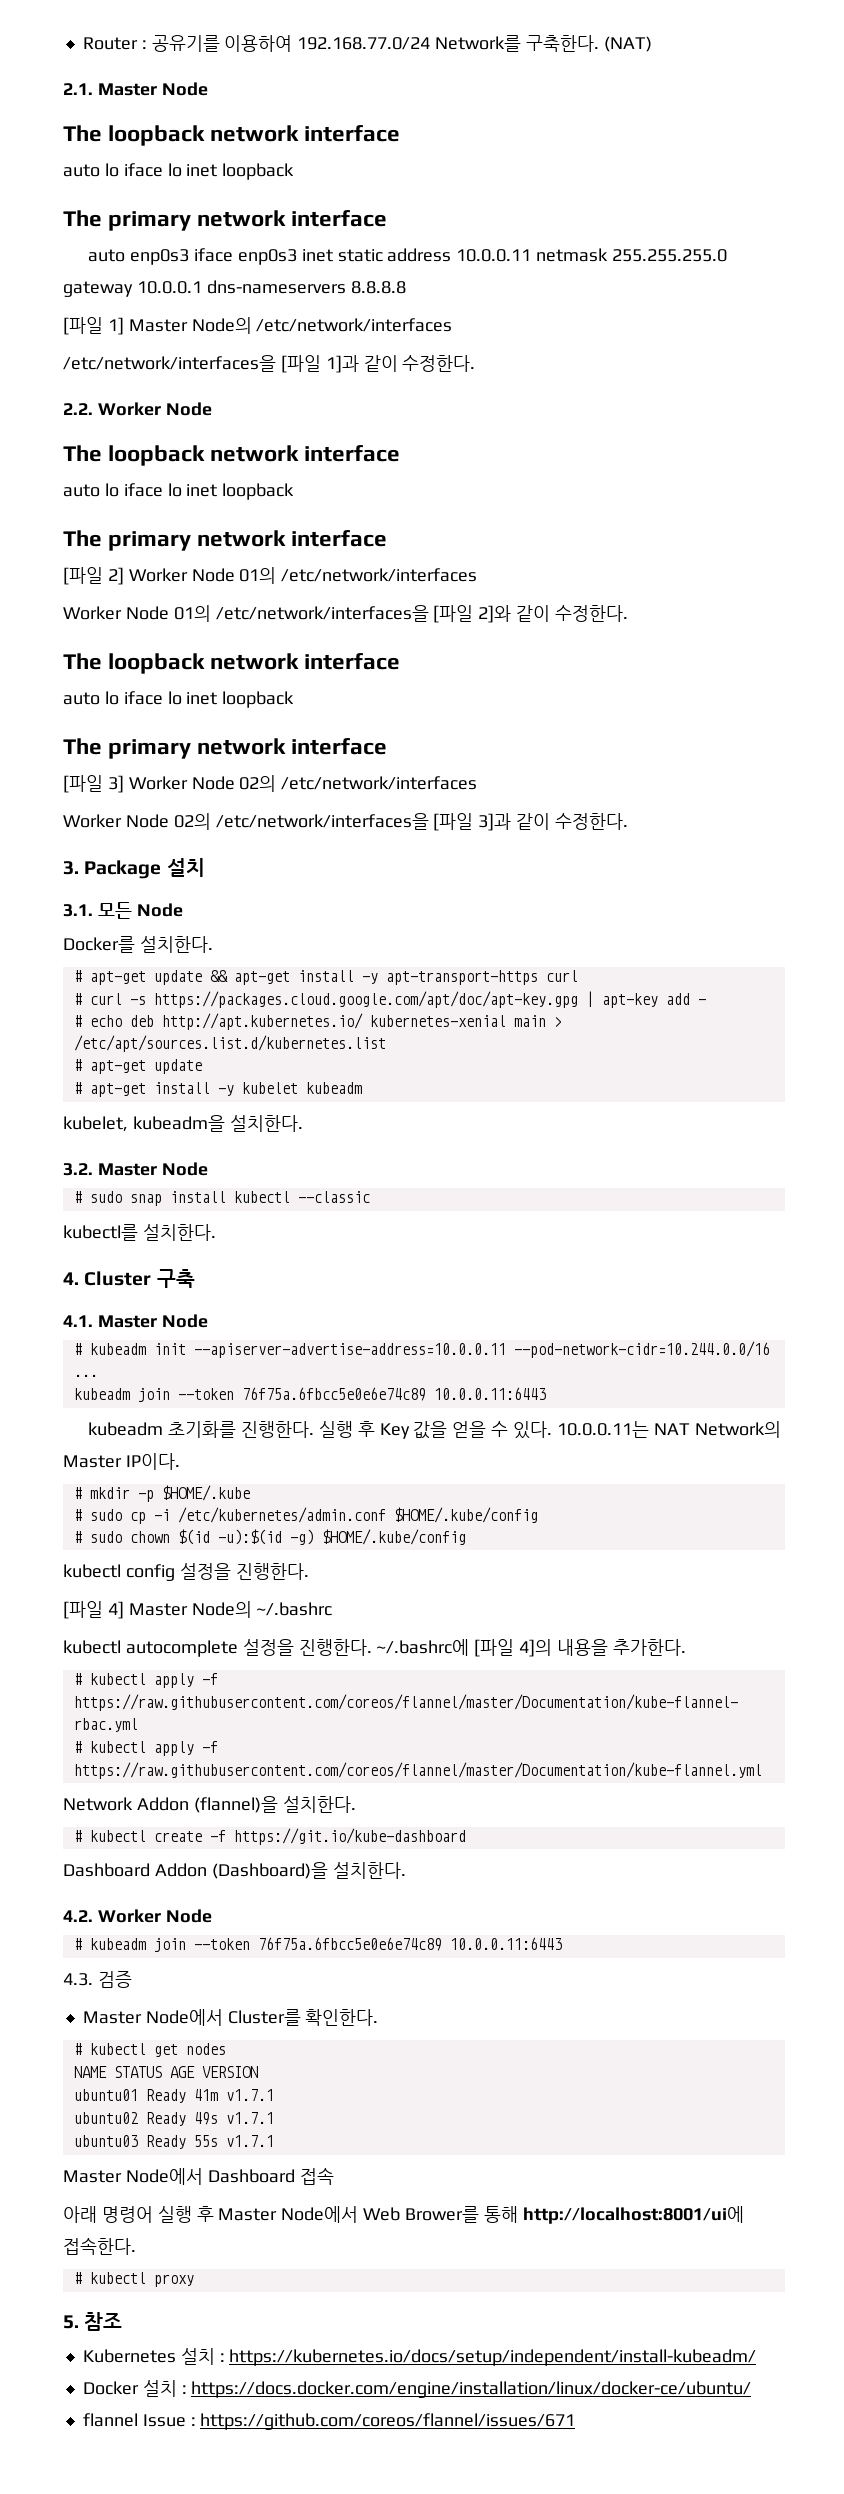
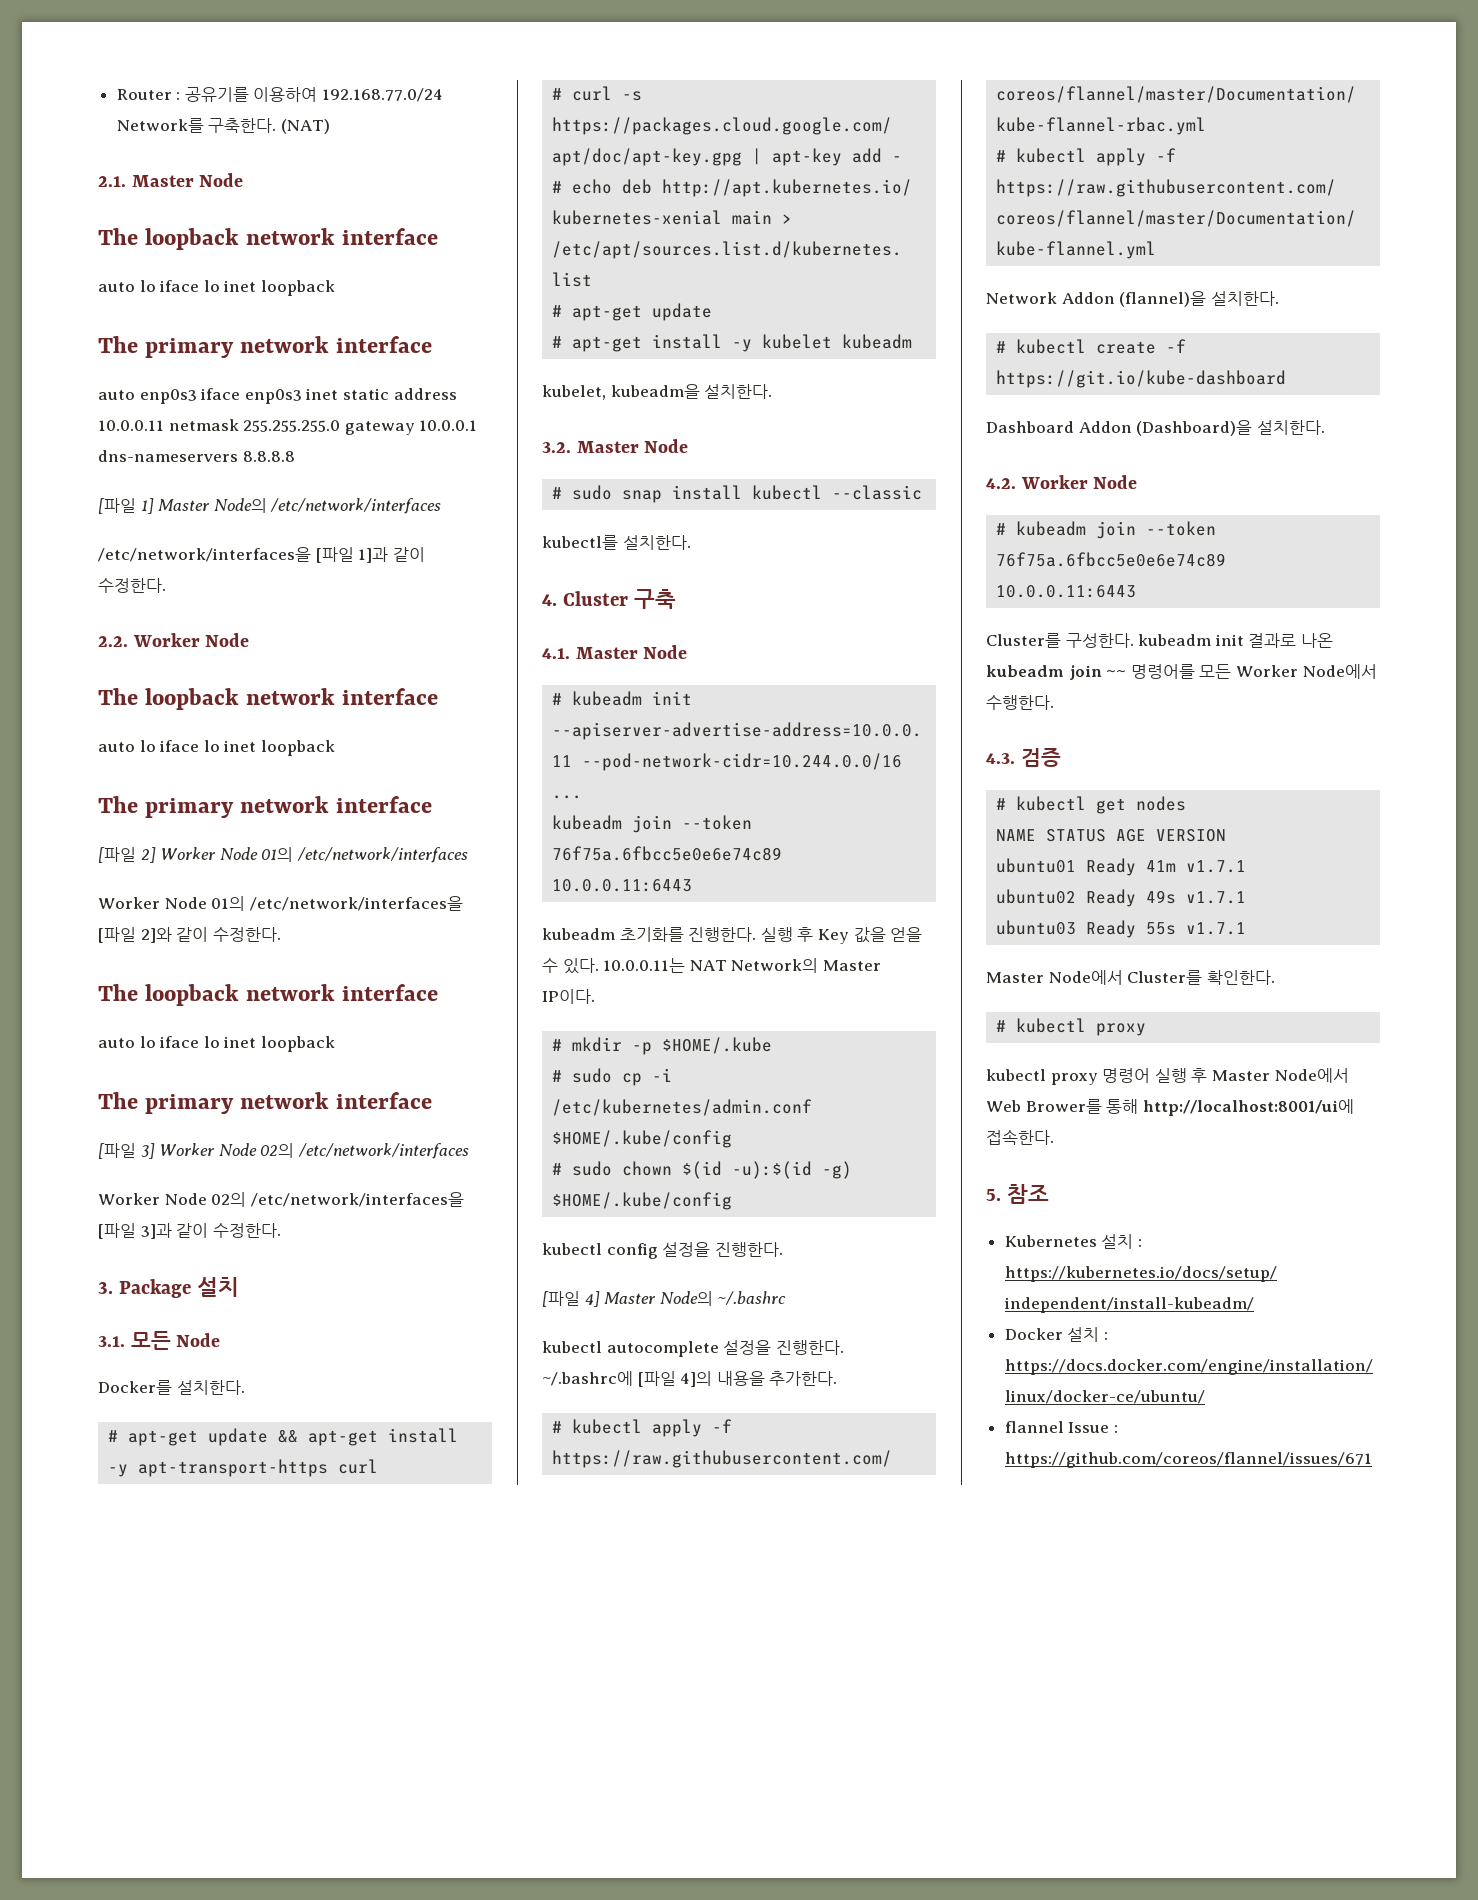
[63,1971,132,1988] [82,2009,379,2026] 4.3. 검증 // Master Node에서 Cluster를 확인한다. -> [986,633,1333,648] [986,664,1377,680] [986,695,1054,710] [986,748,1061,767] Cluster를 구성한다. kubeadm init 결과로 나온 kubeadm join ~~ 명령어를 모든 Worker Node에서 수행한다. // 4.3. 검증
[207,2167,334,2185] [63,2206,97,2223] Dashboard 접속 // 아래 -> [1127,970,1275,985] [996,1018,1147,1036] [986,1069,1098,1085] Cluster를 확인한다. // # kubectl proxy // kubectl proxy
[73,2272,194,2287] // # kubectl proxy -> (1054, 1137) none

